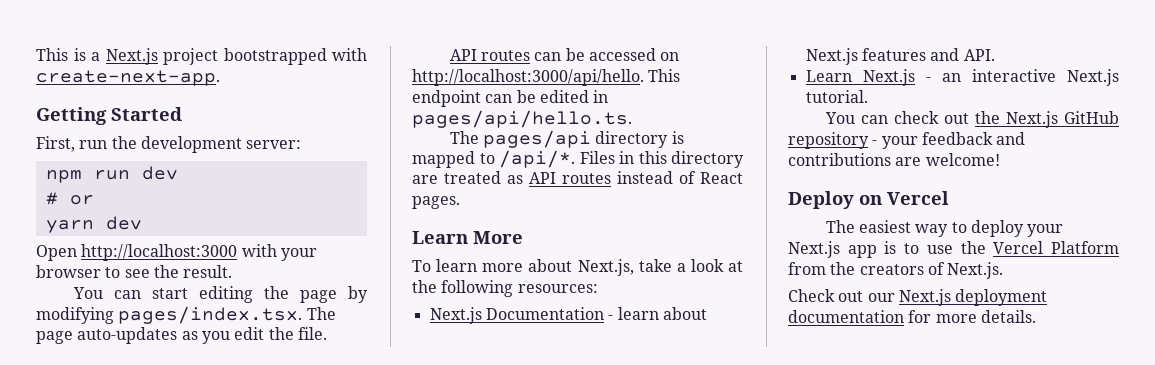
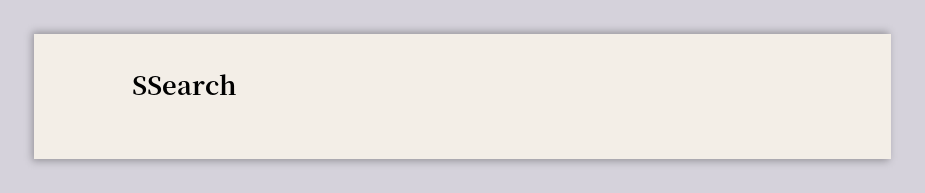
[36,48,367,65] [36,70,220,86] [36,107,182,125] [36,136,302,153] [45,166,178,183] [45,192,94,205] [45,216,142,233] [36,244,317,261] [36,265,233,278] [72,286,368,303] [36,306,336,324] [36,327,327,344] [449,48,680,61] [412,69,681,86] [412,90,609,107] [412,110,632,128] [449,130,684,148] [412,150,744,168] [412,171,743,184] [412,196,460,209] [412,231,523,244] [412,259,743,276] [412,280,598,297] [429,307,707,324] [805,48,995,65] [805,69,1119,86] [805,90,868,103] [824,111,1119,128] [788,132,1026,149] [788,153,1000,166] [788,191,949,209] [825,220,1064,237] [788,241,1119,258] [788,262,1004,279] [788,289,1048,306] [788,310,1036,323] This is a Next.js project bootstrapped with create-next-app. // Getting Started // First, run the development server: // npm run dev // # or // yarn dev // Open http://localhost:3000 with your browser to see the result. // You can start editing the page by modifying pages/index.tsx. The page auto-updates as you edit the file. // API routes can be accessed on http://localhost:3000/api/hello. This endpoint can be edited in pages/api/hello.ts. // The pages/api directory is mapped to /api/*. Files in this directory are treated as API routes instead of React pages. // Learn More // To learn more about Next.js, take a look at the following resources: // Next.js Documentation - learn about Next.js features and API. // Learn Next.js - an interactive Next.js tutorial. // You can check out the Next.js GitHub repository - your feedback and contributions are welcome! // Deploy on Vercel // The easiest way to deploy your Next.js app is to use the Vercel Platform from the creators of Next.js. // Check out our Next.js deployment documentation for more details. -> [132,74,237,95] SSearch

